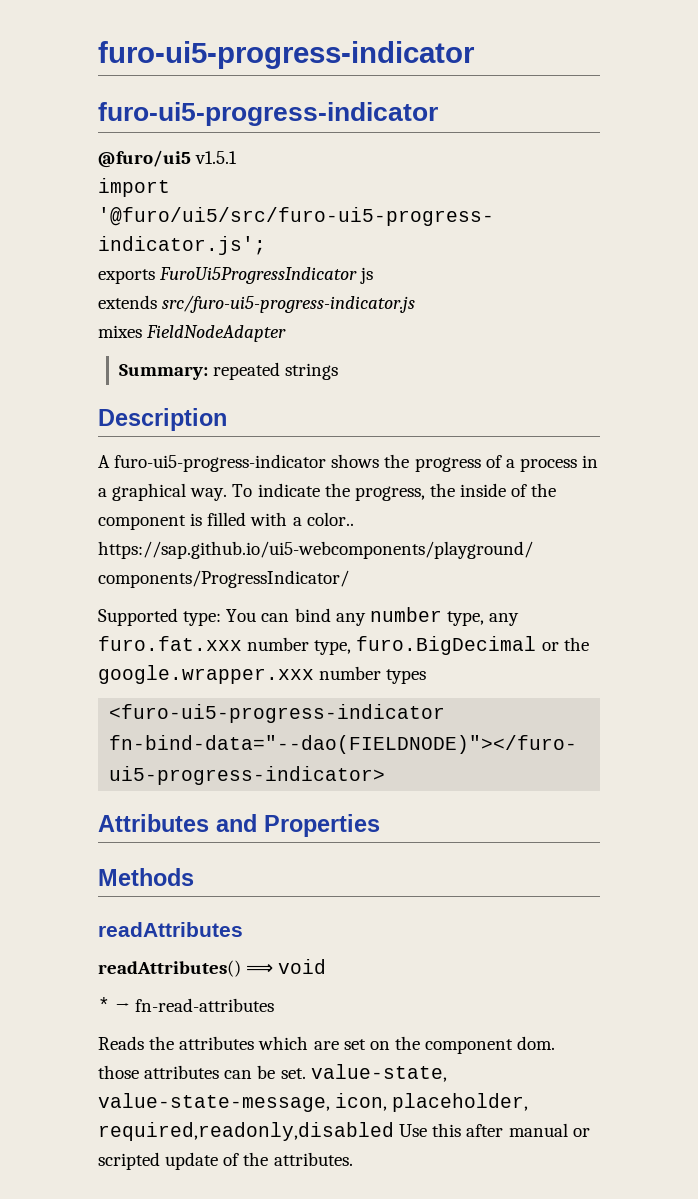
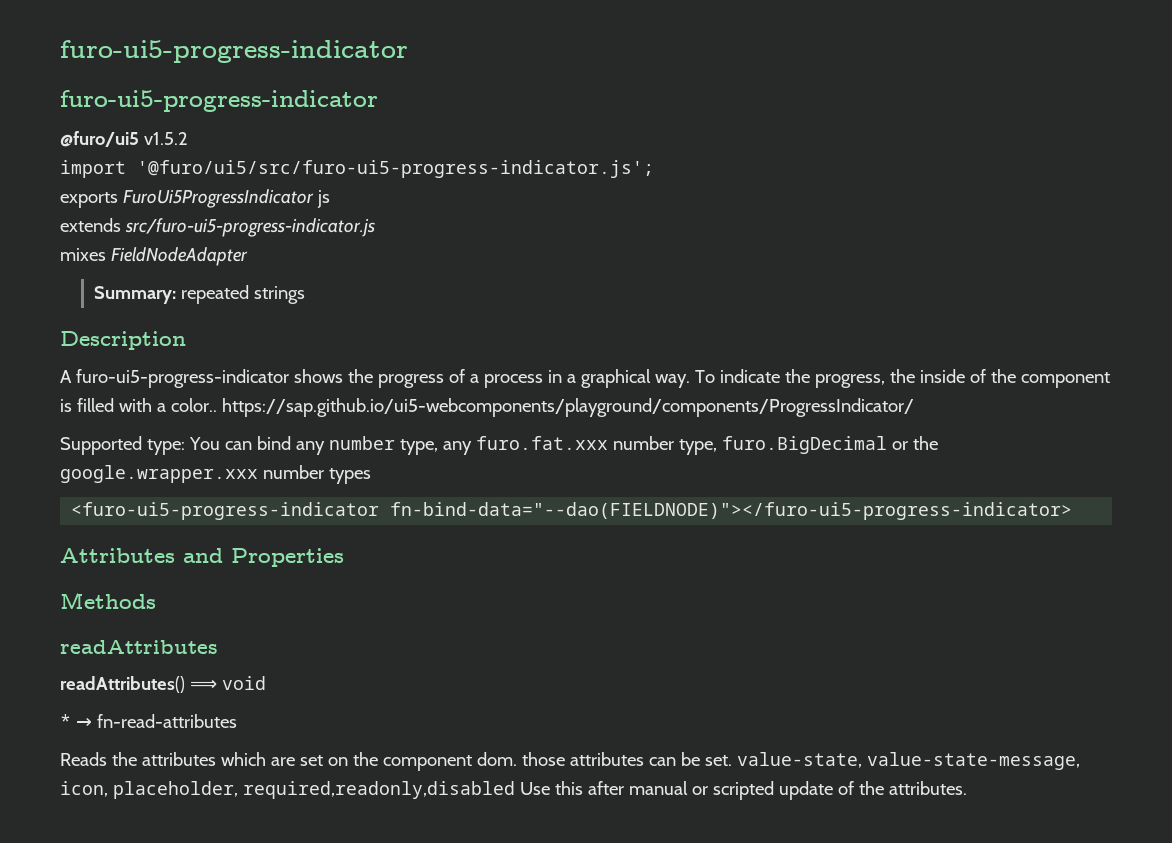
[195,151,238,164] v1.5.1 -> [143,132,188,145] v1.5.2

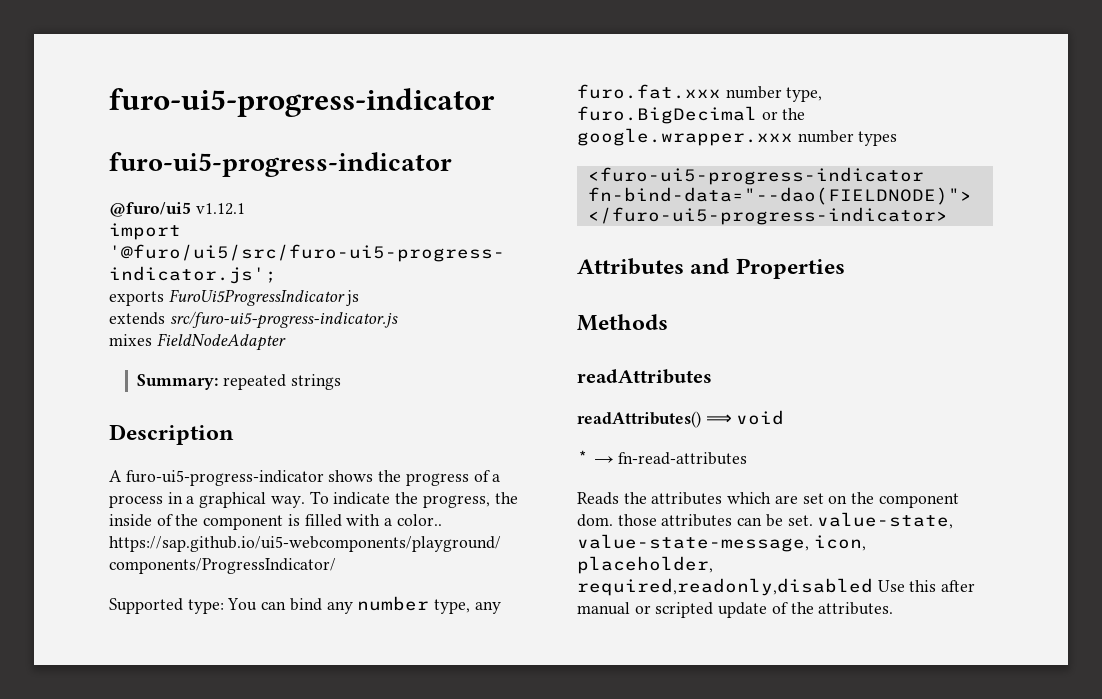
[143,132,188,145] v1.5.2 -> [195,203,245,215] v1.12.1

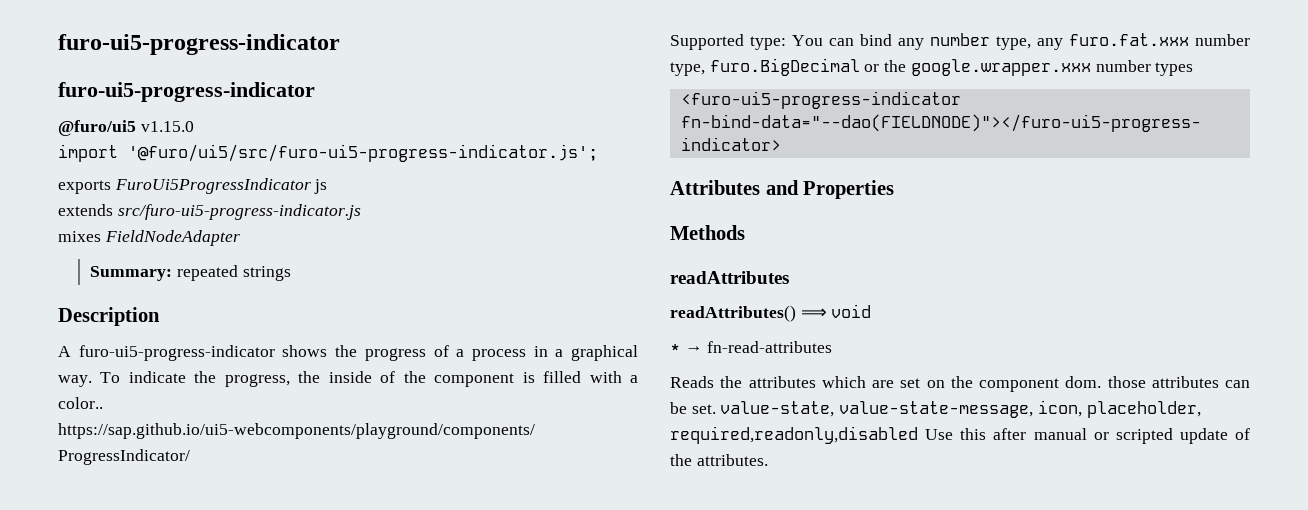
[195,203,245,215] v1.12.1 -> [140,121,194,132] v1.15.0

